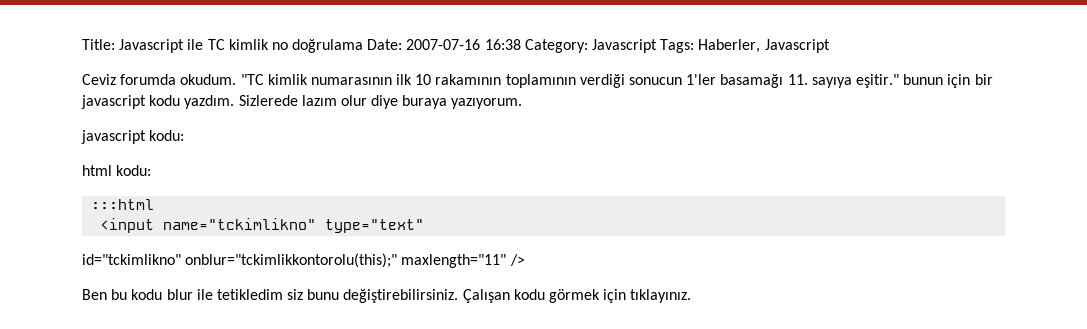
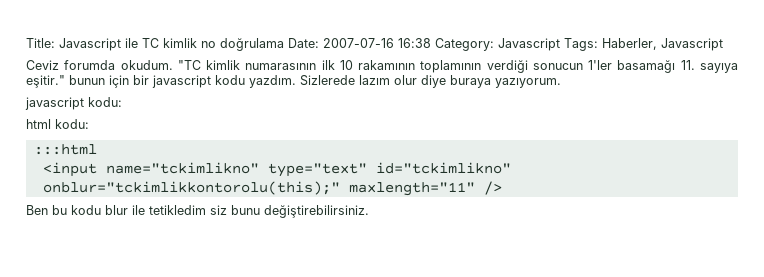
(425, 226) // -> (367, 170) none
[462,289,692,303] Çalışan kodu görmek için tıklayınız. -> (369, 211) none

